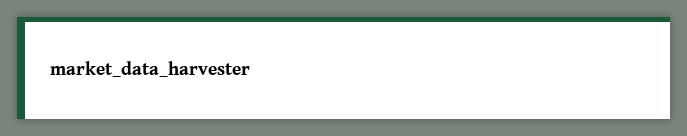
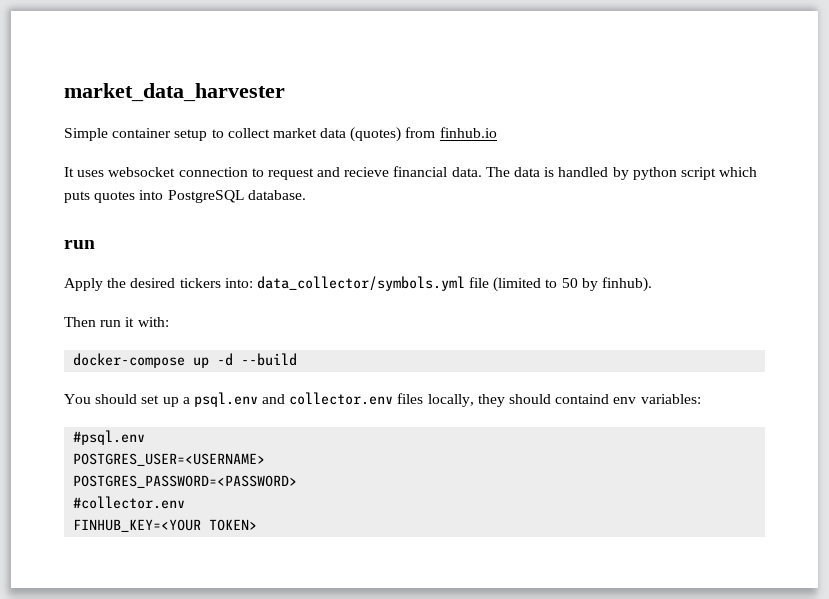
(250, 69) none -> [64,127,497,142] [64,166,758,180] [64,190,306,203] [64,240,95,249] [64,276,653,292] [64,317,169,327] [73,353,298,368] [64,392,701,407] [73,430,146,445] [73,453,266,466] [73,475,298,488] [73,496,186,509] [73,519,258,532] // Simple container setup to collect market data (quotes) from finhub.io // It uses websocket connection to request and recieve financial data. The data is handled by python script which puts quotes into PostgreSQL database. // run // Apply the desired tickers into: data_collector/symbols.yml file (limited to 50 by finhub). // Then run it with: // docker-compose up -d --build // You should set up a psql.env and collector.env files locally, they should containd env variables: // #psql.env // POSTGRES_USER=<USERNAME> // POSTGRES_PASSWORD=<PASSWORD> // #collector.env // FINHUB_KEY=<YOUR TOKEN>

